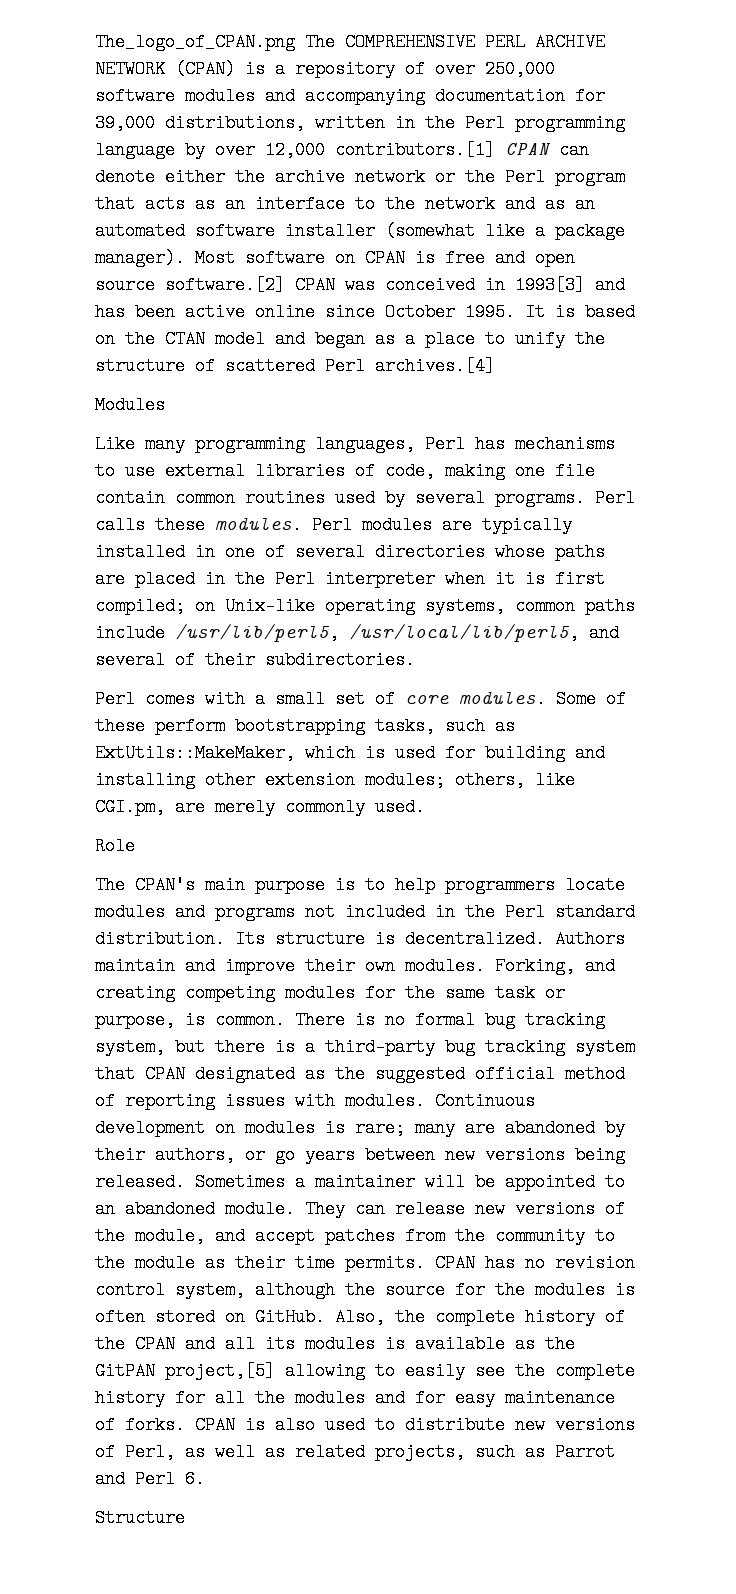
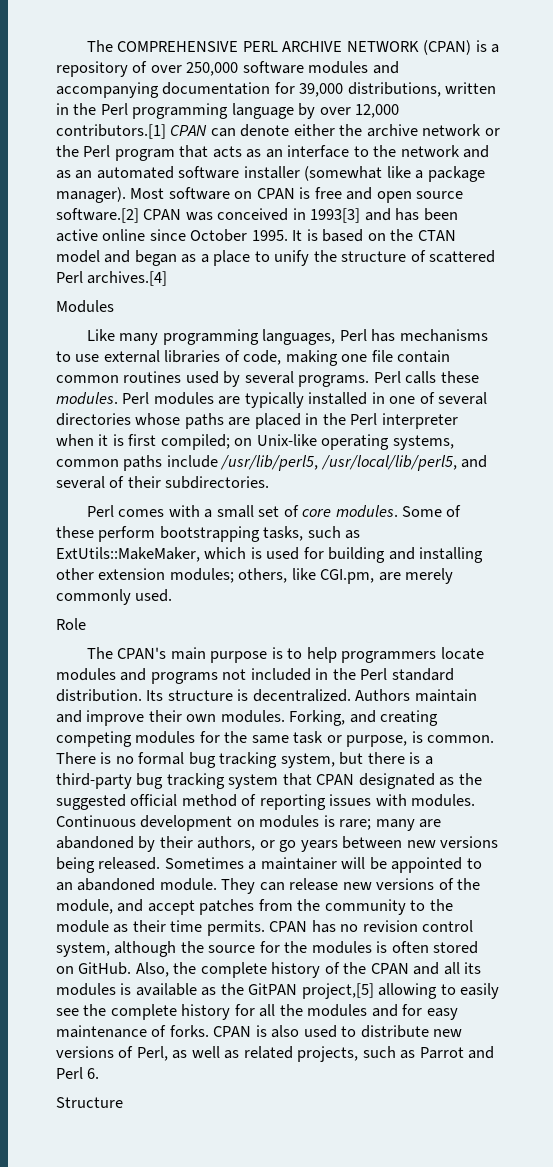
[95,33,295,51] The_logo_of_CPAN.png -> (86, 46) none

